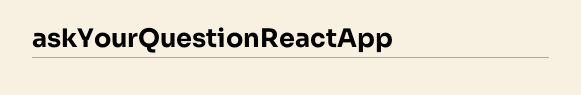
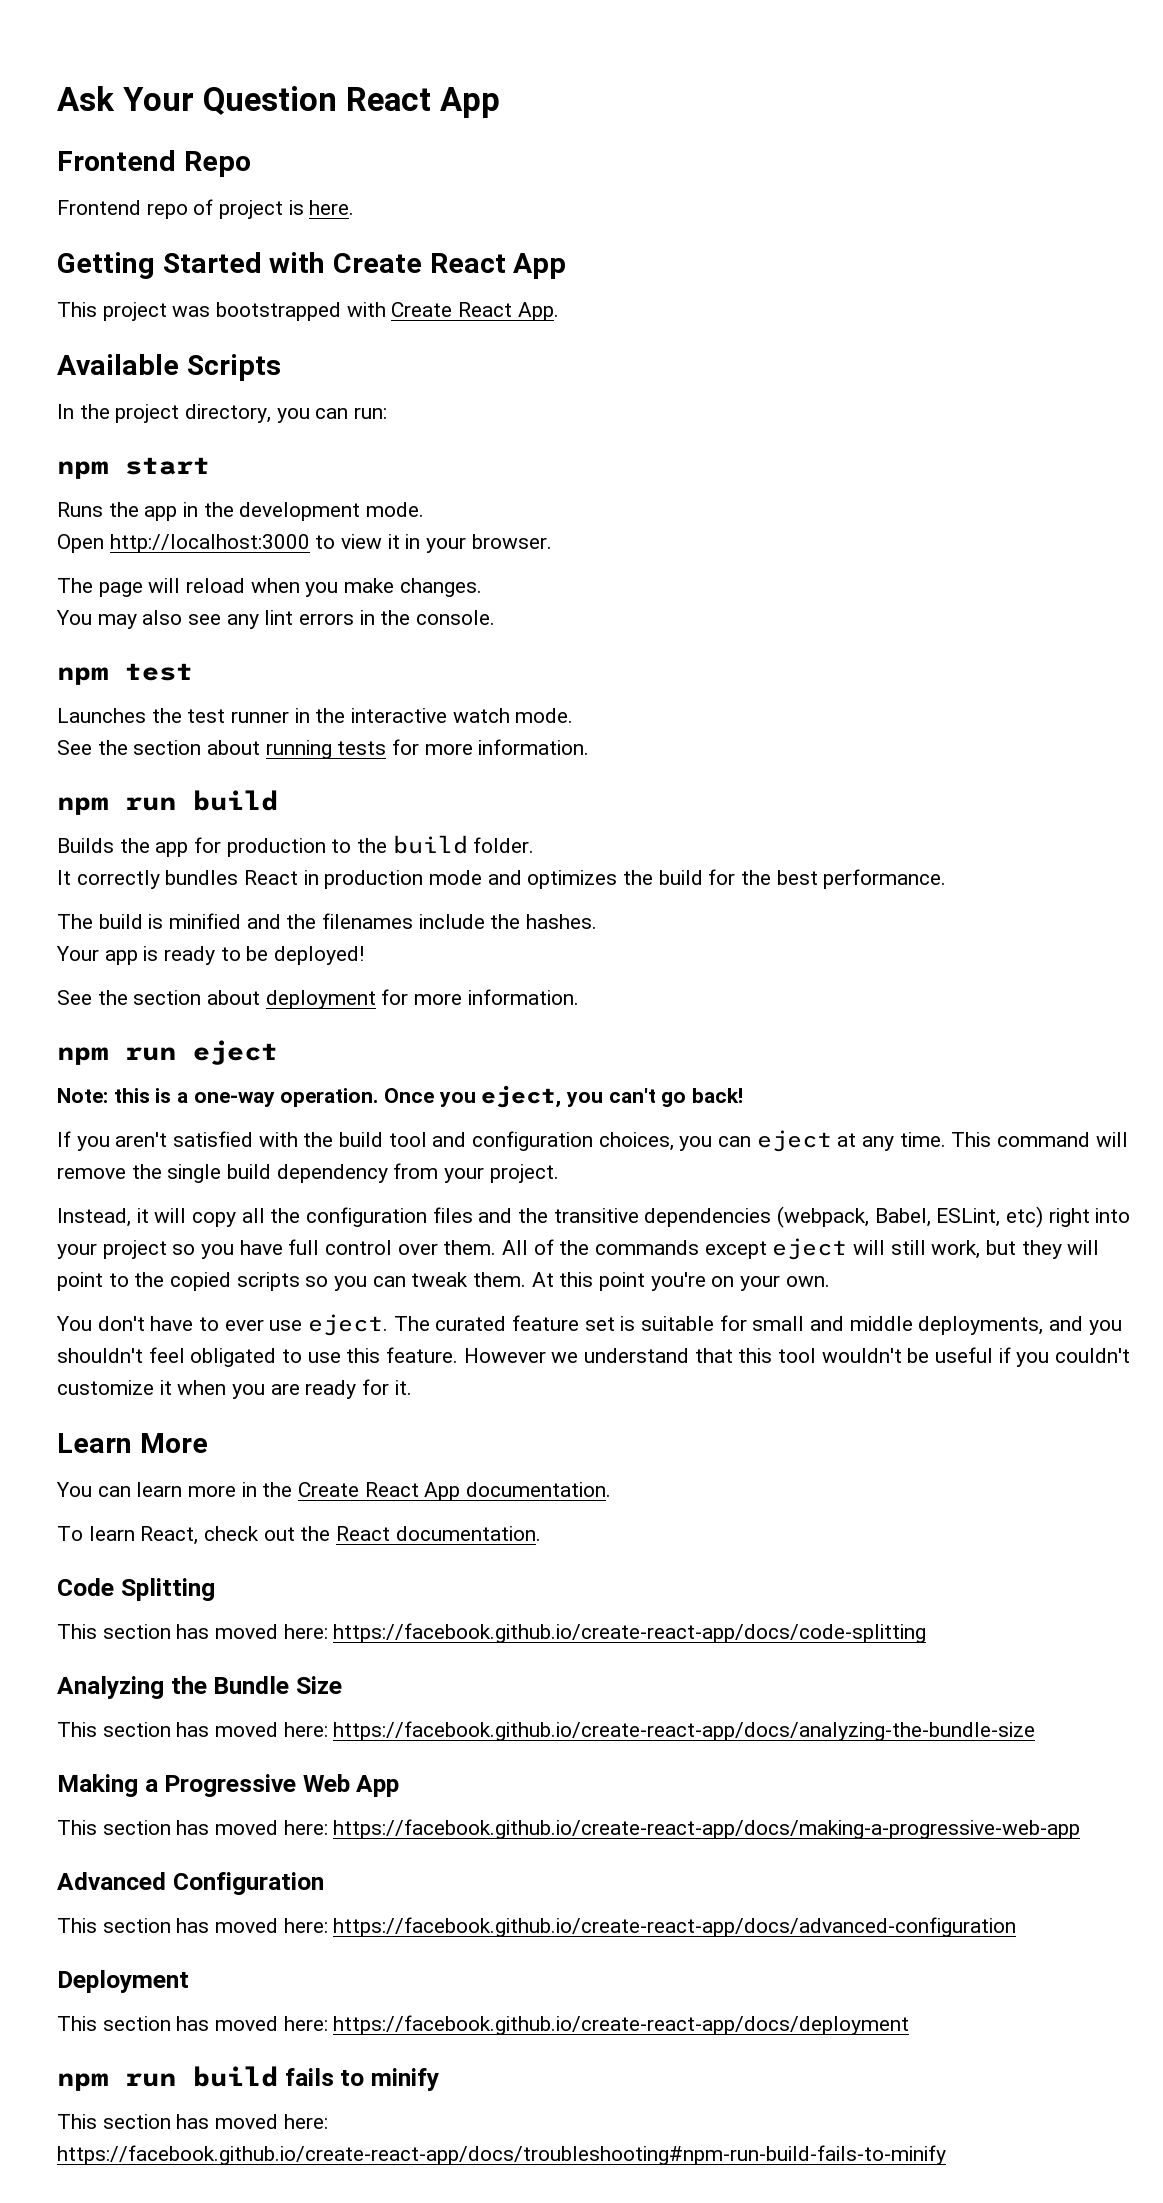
[32,27,393,53] askYourQuestionReactApp -> [57,86,500,118] [57,150,251,177] [57,199,355,219] [57,252,567,279] [57,302,559,321] [57,354,281,381] [57,404,388,423] [57,457,210,479] [57,502,425,521] [57,534,552,553] [57,578,482,597] [56,610,496,629] [57,663,193,685] [57,708,574,723] [57,739,590,759] [57,790,278,815] [57,835,535,857] [57,869,947,889] [57,913,598,929] [56,946,365,965] [57,989,579,1009] [57,1040,278,1065] [57,1085,744,1108] [57,1130,1128,1152] [57,1163,559,1183] [57,1206,1131,1228] [57,1238,1100,1260] [57,1272,830,1291] [56,1314,1122,1336] [57,1347,1131,1367] [57,1379,412,1399] [57,1433,208,1453] [56,1482,612,1501] [57,1526,541,1545] [57,1578,215,1601] [57,1623,927,1643] [57,1676,342,1699] [57,1721,1036,1741] [57,1774,400,1797] [57,1819,1081,1839] [57,1872,324,1895] [57,1917,1017,1937] [57,1970,189,1993] [57,2015,910,2035] [57,2066,439,2091] [57,2114,328,2129] [57,2145,946,2165] Ask Your Question React App // Frontend Repo // Frontend repo of project is here. // Getting Started with Create React App // This project was bootstrapped with Create React App. // Available Scripts // In the project directory, you can run: // npm start // Runs the app in the development mode. // Open http://localhost:3000 to view it in your browser. // The page will reload when you make changes. // You may also see any lint errors in the console. // npm test // Launches the test runner in the interactive watch mode. // See the section about running tests for more information. // npm run build // Builds the app for production to the build folder. // It correctly bundles React in production mode and optimizes the build for the best performance. // The build is minified and the filenames include the hashes. // Your app is ready to be deployed! // See the section about deployment for more information. // npm run eject // Note: this is a one-way operation. Once you eject, you can't go back! // If you aren't satisfied with the build tool and configuration choices, you can eject at any time. This command will remove the single build dependency from your project. // Instead, it will copy all the configuration files and the transitive dependencies (webpack, Babel, ESLint, etc) right into your project so you have full control over them. All of the commands except eject will still work, but they will point to the copied scripts so you can tweak them. At this point you're on your own. // You don't have to ever use eject. The curated feature set is suitable for small and middle deployments, and you shouldn't feel obligated to use this feature. However we understand that this tool wouldn't be useful if you couldn't customize it when you are ready for it. // Learn More // You can learn more in the Create React App documentation. // To learn React, check out the React documentation. // Code Splitting // This section has moved here: https://facebook.github.io/create-react-app/docs/code-splitting // Analyzing the Bundle Size // This section has moved here: https://facebook.github.io/create-react-app/docs/analyzing-the-bundle-size // Making a Progressive Web App // This section has moved here: https://facebook.github.io/create-react-app/docs/making-a-progressive-web-app // Advanced Configuration // This section has moved here: https://facebook.github.io/create-react-app/docs/advanced-configuration // Deployment // This section has moved here: https://facebook.github.io/create-react-app/docs/deployment // npm run build fails to minify // This section has moved here: https://facebook.github.io/create-react-app/docs/troubleshooting#npm-run-build-fails-to-minify

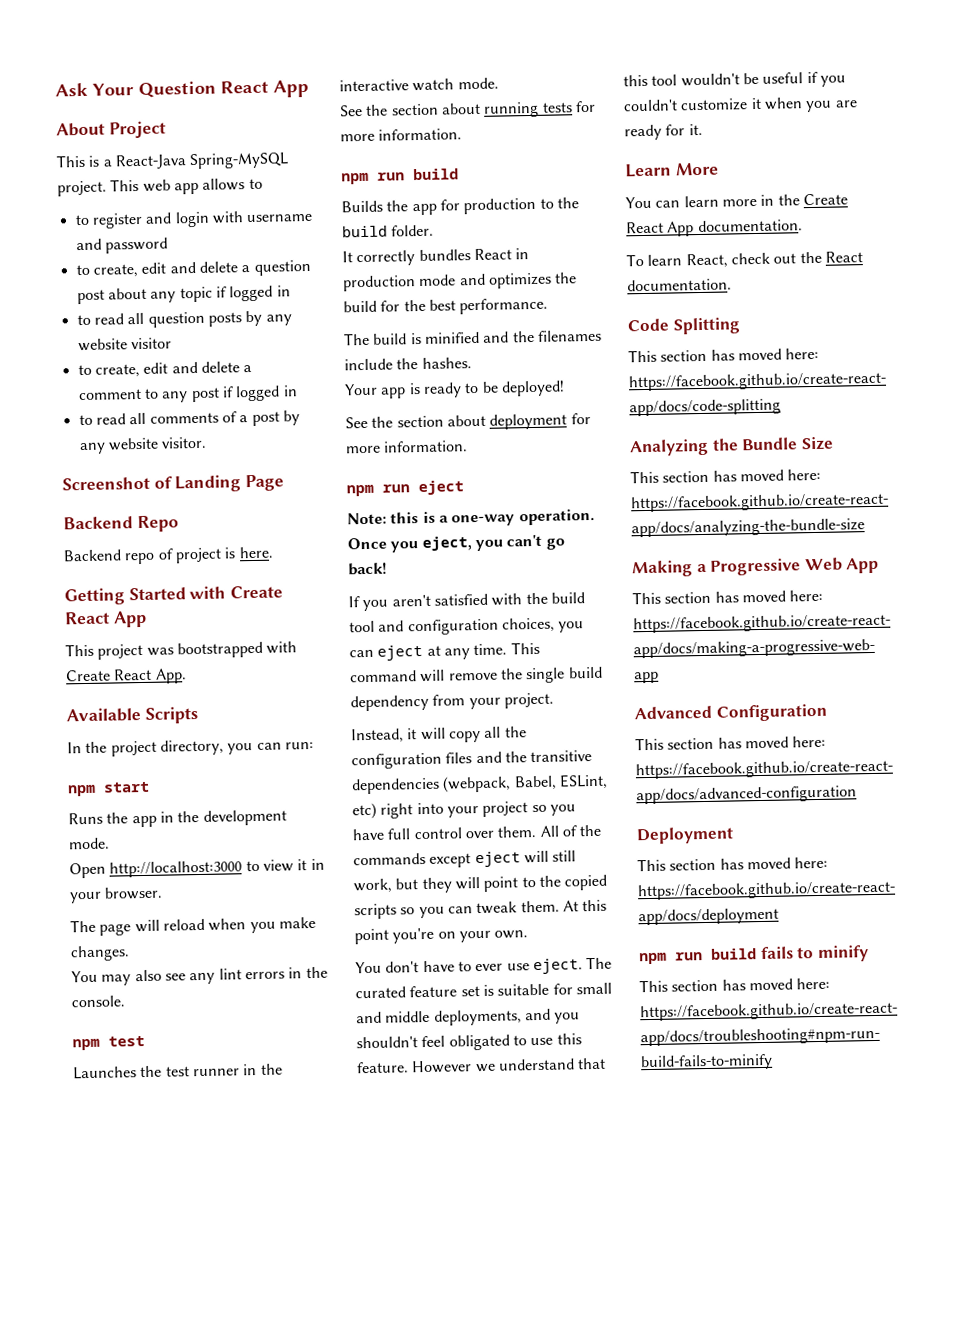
[57,150,176,171] Frontend -> [56,120,166,139] [56,152,290,170] [57,178,263,197] [74,211,314,229] [75,237,168,254] [75,259,311,278] [76,285,291,305] [76,310,292,328] [77,337,172,352] [77,361,253,378] [77,385,298,403] [78,410,300,426] [78,436,208,455] [62,474,285,493] [63,516,133,530] About Project // This is a React-Java Spring-MySQL project. This web app allows to // to register and login with username and password // to create, edit and delete a question post about any topic if logged in // to read all question posts by any website visitor // to create, edit and delete a comment to any post if logged in // to read all comments of a post by any website visitor. // Screenshot of Landing Page // Backend
[57,200,141,215] Frontend -> [63,549,122,562] Backend

